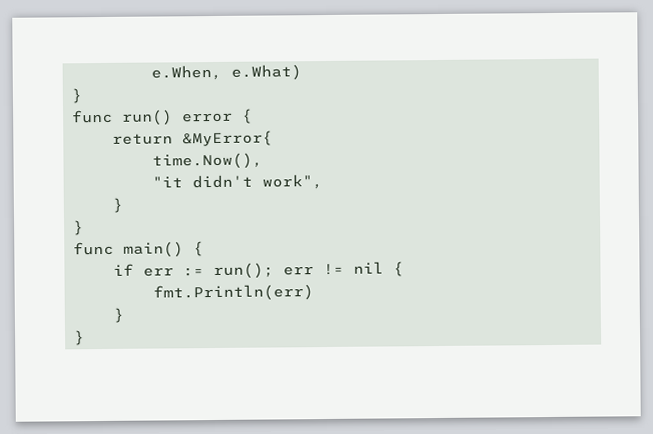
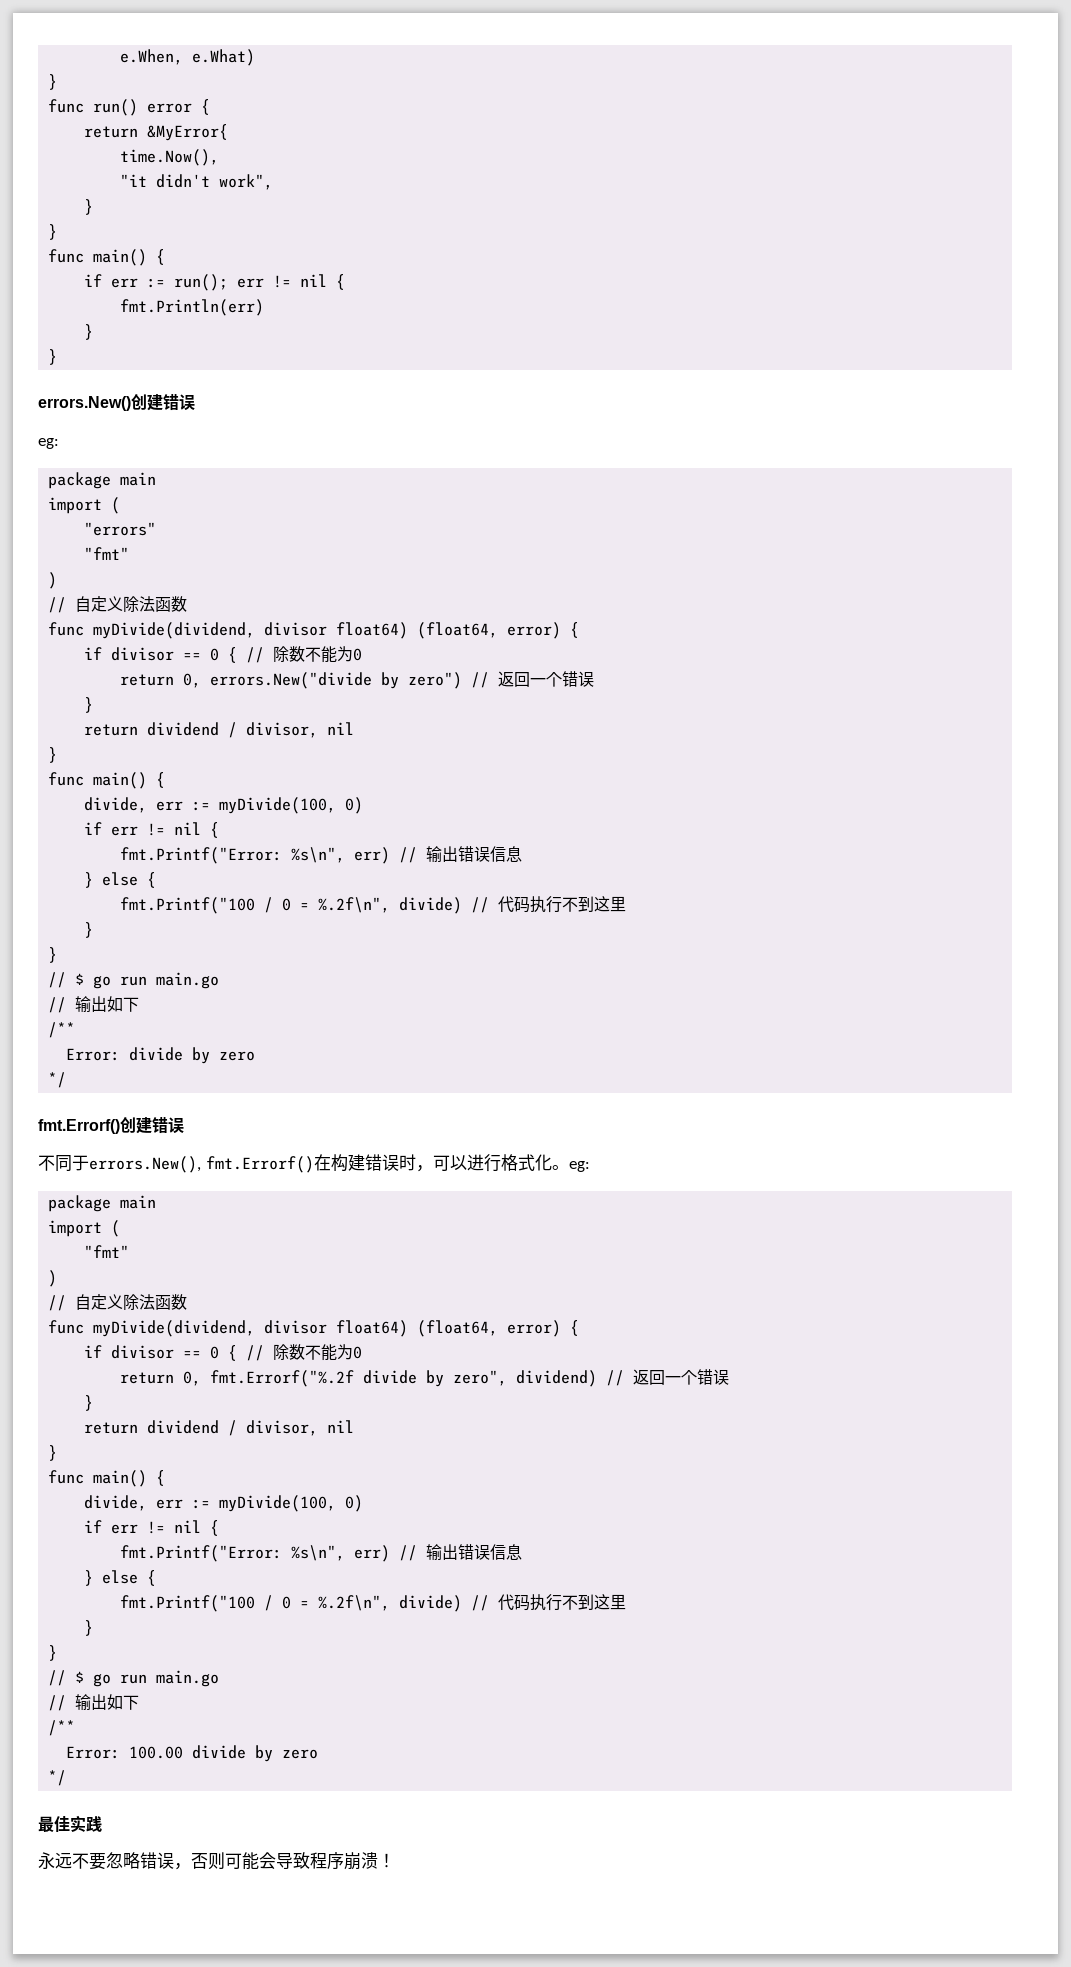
(85, 338) none -> [38,394,195,411] [38,438,59,449] [48,472,157,489] [48,497,121,514] [84,522,157,536] [84,547,130,560] [48,572,58,589] [48,596,188,613] [48,622,580,639] [84,646,363,663] [120,671,595,689] [84,697,94,713] [84,722,355,738] [48,747,58,763] [48,772,166,789] [84,797,364,814] [84,822,220,838] [120,846,523,864] [84,872,157,888] [120,896,627,914] [84,922,94,938] [48,947,58,963] [48,972,220,989] [48,996,140,1013] [48,1022,76,1038] [66,1047,256,1064] [48,1072,67,1088] [38,1117,184,1134] [38,1154,590,1173] [48,1195,157,1212] [48,1220,121,1237] [84,1245,130,1258] [48,1270,58,1287] [48,1294,188,1311] [48,1320,580,1337] [84,1344,363,1361] [120,1369,730,1387] [84,1395,94,1411] [84,1420,355,1436] [48,1445,58,1461] [48,1470,166,1487] [84,1495,364,1512] [84,1520,220,1536] [120,1544,523,1562] [84,1570,157,1586] [120,1594,627,1612] [84,1620,94,1636] [48,1645,58,1661] [48,1670,220,1687] [48,1694,140,1711] [48,1720,76,1736] [66,1745,319,1762] [48,1770,67,1786] [38,1815,102,1832] [38,1852,395,1870] // errors.New()创建错误 // eg: // package main // import ( // "errors" // "fmt" // ) // // 自定义除法函数 // func myDivide(dividend, divisor float64) (float64, error) { // if divisor == 0 { // 除数不能为0 // return 0, errors.New("divide by zero") // 返回一个错误 // } // return dividend / divisor, nil // } // func main() { // divide, err := myDivide(100, 0) // if err != nil { // fmt.Printf("Error: %s\n", err) // 输出错误信息 // } else { // fmt.Printf("100 / 0 = %.2f\n", divide) // 代码执行不到这里 // } // } // // $ go run main.go // // 输出如下 // /** // Error: divide by zero // */ // fmt.Errorf()创建错误 // 不同于errors.New(), fmt.Errorf()在构建错误时，可以进行格式化。eg: // package main // import ( // "fmt" // ) // // 自定义除法函数 // func myDivide(dividend, divisor float64) (float64, error) { // if divisor == 0 { // 除数不能为0 // return 0, fmt.Errorf("%.2f divide by zero", dividend) // 返回一个错误 // } // return dividend / divisor, nil // } // func main() { // divide, err := myDivide(100, 0) // if err != nil { // fmt.Printf("Error: %s\n", err) // 输出错误信息 // } else { // fmt.Printf("100 / 0 = %.2f\n", divide) // 代码执行不到这里 // } // } // // $ go run main.go // // 输出如下 // /** // Error: 100.00 divide by zero // */ // 最佳实践 // 永远不要忽略错误，否则可能会导致程序崩溃！

